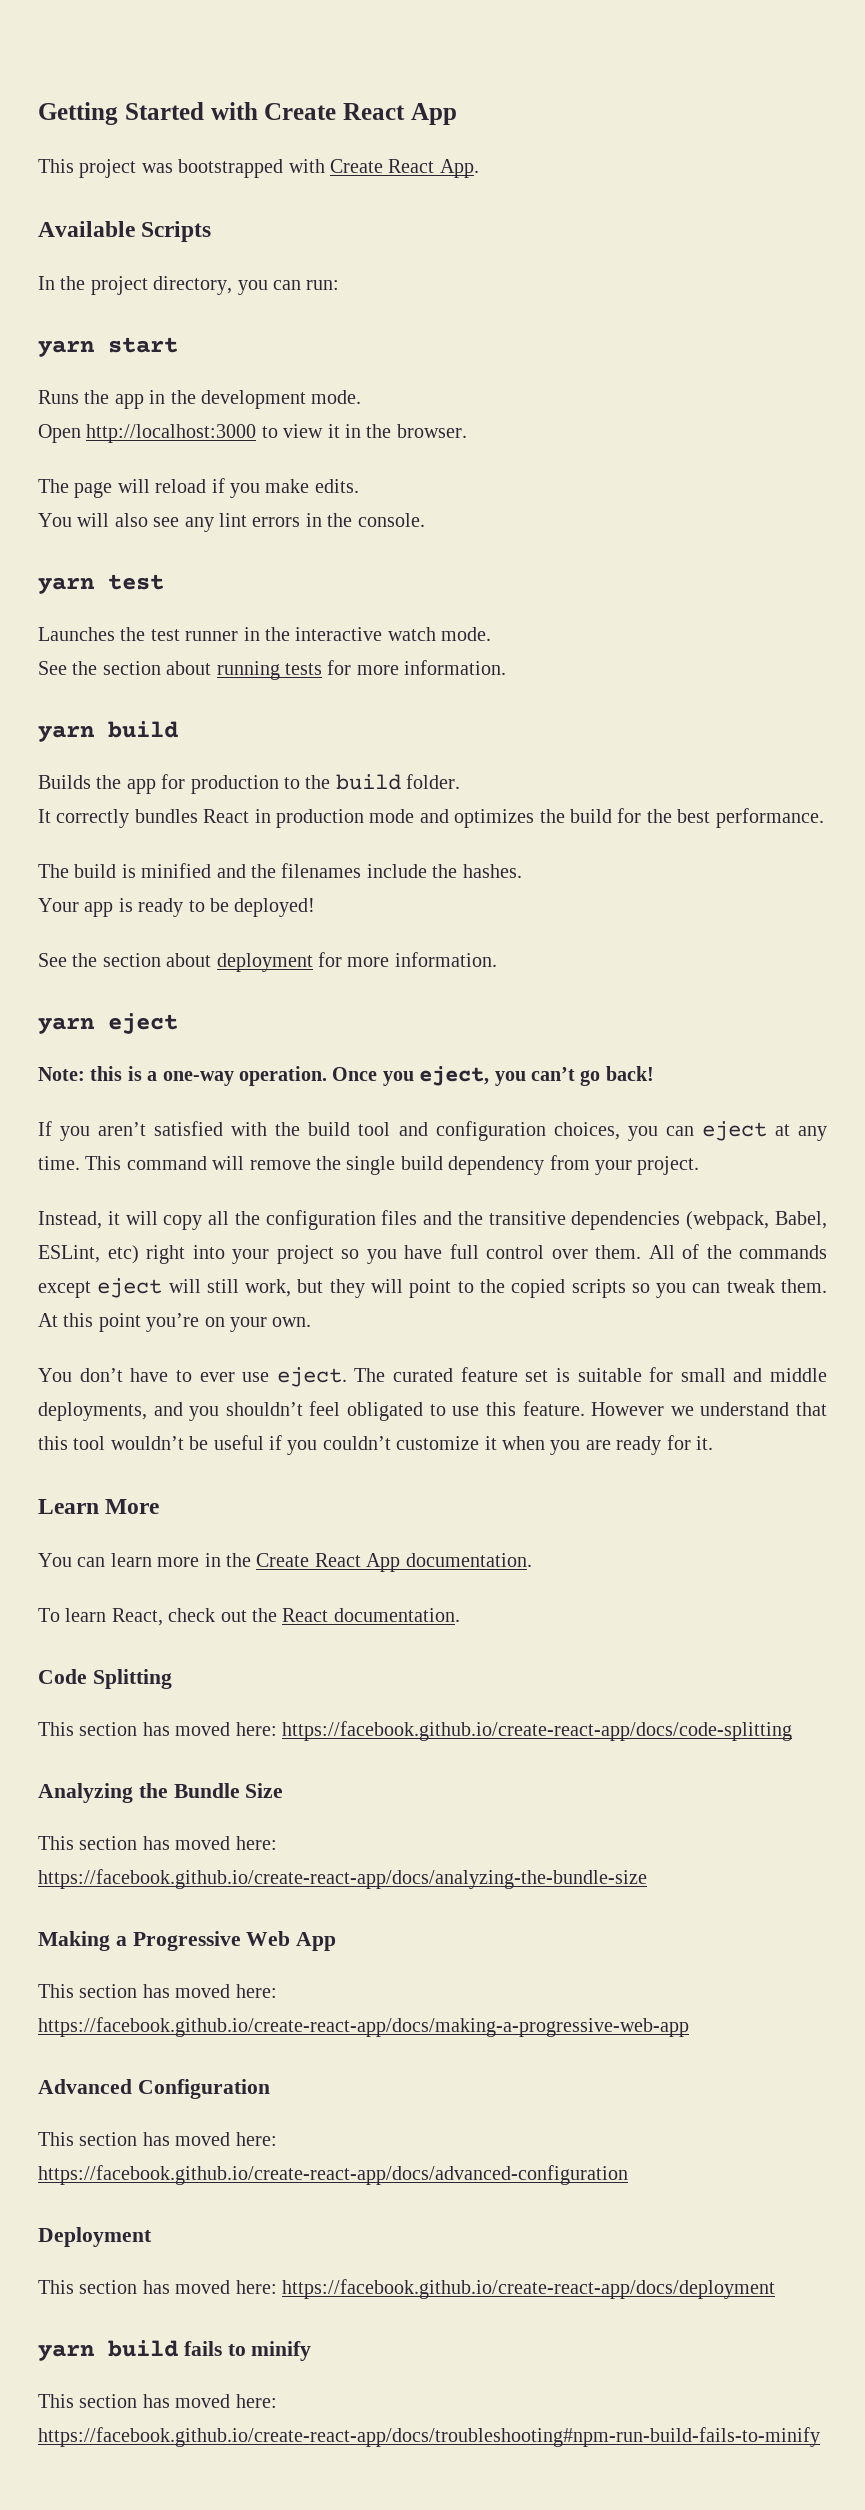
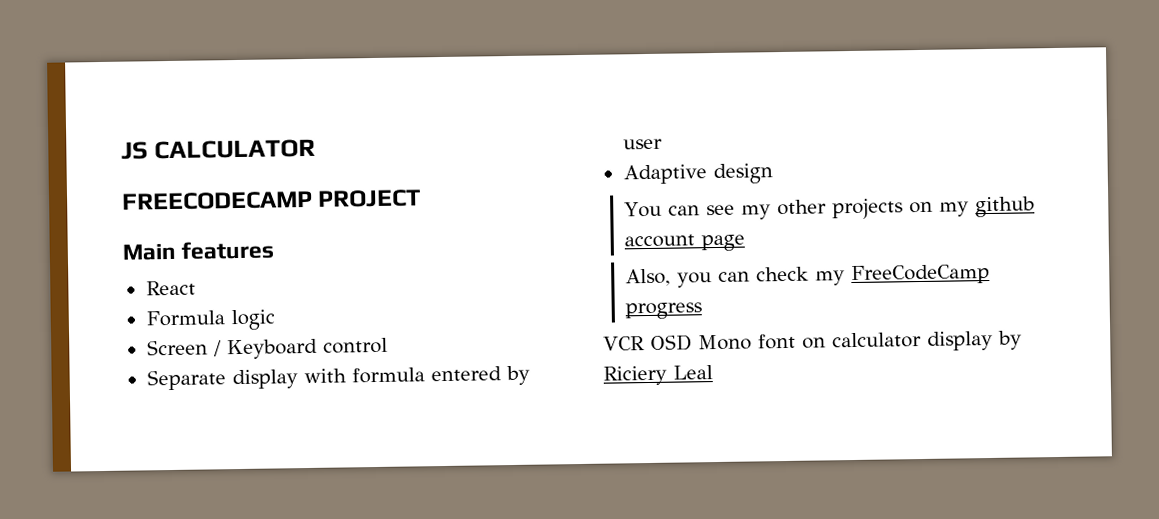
[38,102,457,125] [38,159,479,178] [38,221,212,242] [38,276,340,295] [38,337,178,357] [38,390,362,409] [38,424,467,443] [38,478,359,498] [38,513,425,532] [38,574,164,594] [38,627,492,641] [38,660,507,680] [38,721,178,742] [38,774,461,794] [38,808,824,828] [38,863,522,878] [38,898,316,917] [38,952,497,972] [38,1013,178,1034] [38,1066,654,1086] [38,1121,828,1141] [38,1155,700,1175] [38,1210,827,1230] [38,1244,827,1264] [38,1278,827,1298] [38,1313,312,1332] [38,1367,827,1387] [38,1401,827,1421] [38,1435,713,1455] [38,1499,160,1514] [38,1553,532,1572] [38,1608,460,1626] [38,1669,172,1689] [38,1721,792,1741] [38,1783,284,1803] [38,1836,277,1850] [38,1869,647,1889] [38,1931,337,1951] [38,1984,277,1998] [38,2017,689,2037] [38,2079,270,2099] [38,2132,277,2146] [38,2165,628,2185] [38,2227,152,2247] [38,2279,775,2299] [38,2340,312,2361] [38,2394,277,2408] [38,2427,820,2447] Getting Started with Create React App // This project was bootstrapped with Create React App. // Available Scripts // In the project directory, you can run: // yarn start // Runs the app in the development mode. // Open http://localhost:3000 to view it in the browser. // The page will reload if you make edits. // You will also see any lint errors in the console. // yarn test // Launches the test runner in the interactive watch mode. // See the section about running tests for more information. // yarn build // Builds the app for production to the build folder. // It correctly bundles React in production mode and optimizes the build for the best performance. // The build is minified and the filenames include the hashes. // Your app is ready to be deployed! // See the section about deployment for more information. // yarn eject // Note: this is a one-way operation. Once you eject, you can’t go back! // If you aren’t satisfied with the build tool and configuration choices, you can eject at any time. This command will remove the single build dependency from your project. // Instead, it will copy all the configuration files and the transitive dependencies (webpack, Babel, ESLint, etc) right into your project so you have full control over them. All of the commands except eject will still work, but they will point to the copied scripts so you can tweak them. At this point you’re on your own. // You don’t have to ever use eject. The curated feature set is suitable for small and middle deployments, and you shouldn’t feel obligated to use this feature. However we understand that this tool wouldn’t be useful if you couldn’t customize it when you are ready for it. // Learn More // You can learn more in the Create React App documentation. // To learn React, check out the React documentation. // Code Splitting // This section has moved here: https://facebook.github.io/create-react-app/docs/code-splitting // Analyzing the Bundle Size // This section has moved here: https://facebook.github.io/create-react-app/docs/analyzing-the-bundle-size // Making a Progressive Web App // This section has moved here: https://facebook.github.io/create-react-app/docs/making-a-progressive-web-app // Advanced Configuration // This section has moved here: https://facebook.github.io/create-react-app/docs/advanced-configuration // Deployment // This section has moved here: https://facebook.github.io/create-react-app/docs/deployment // yarn build fails to minify // This section has moved here: https://facebook.github.io/create-react-app/docs/troubleshooting#npm-run-build-fails-to-minify -> [121,138,316,160] [121,189,422,211] [122,240,275,261] [145,280,196,296] [145,309,275,331] [146,337,388,360] [146,365,530,391] [622,138,663,150] [622,163,773,185] [623,196,1035,220] [623,234,745,252] [624,263,990,288] [624,302,702,320] [603,330,1022,351] [603,365,713,386] JS CALCULATOR // FREECODECAMP PROJECT // Main features // React // Formula logic // Screen / Keyboard control // Separate display with formula entered by user // Adaptive design // You can see my other projects on my github account page // Also, you can check my FreeCodeCamp progress // VCR OSD Mono font on calculator display by Riciery Leal

